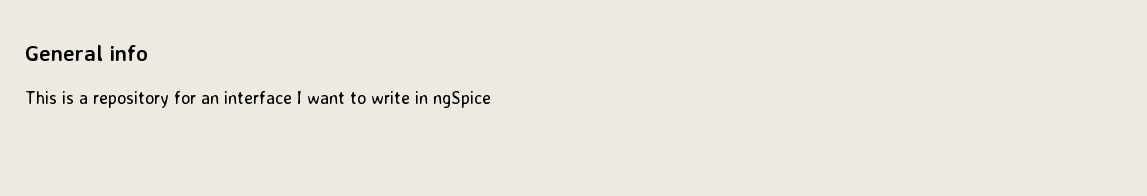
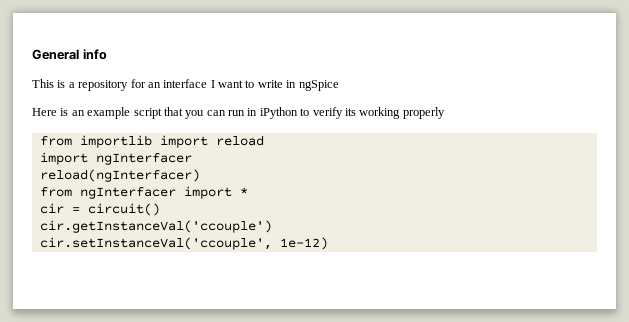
(491, 99) none -> [32,107,445,119] [39,135,264,148] [39,152,192,165] [39,169,200,182] [39,186,248,199] [39,203,160,216] [39,220,272,233] [39,237,328,250] // Here is an example script that you can run in iPython to verify its working properly // from importlib import reload // import ngInterfacer // reload(ngInterfacer) // from ngInterfacer import * // cir = circuit() // cir.getInstanceVal('ccouple') // cir.setInstanceVal('ccouple', 1e-12)

